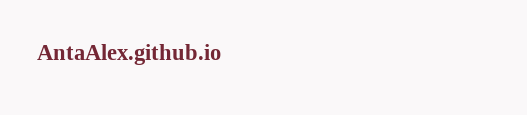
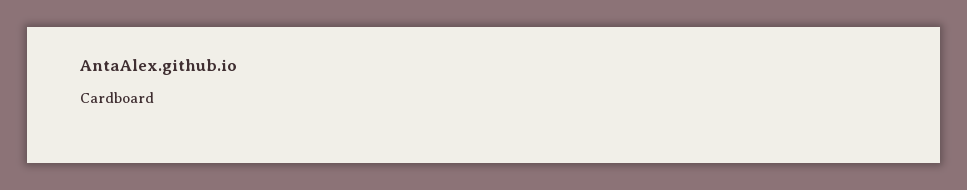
(221, 54) none -> [80,92,154,103] // Cardboard

